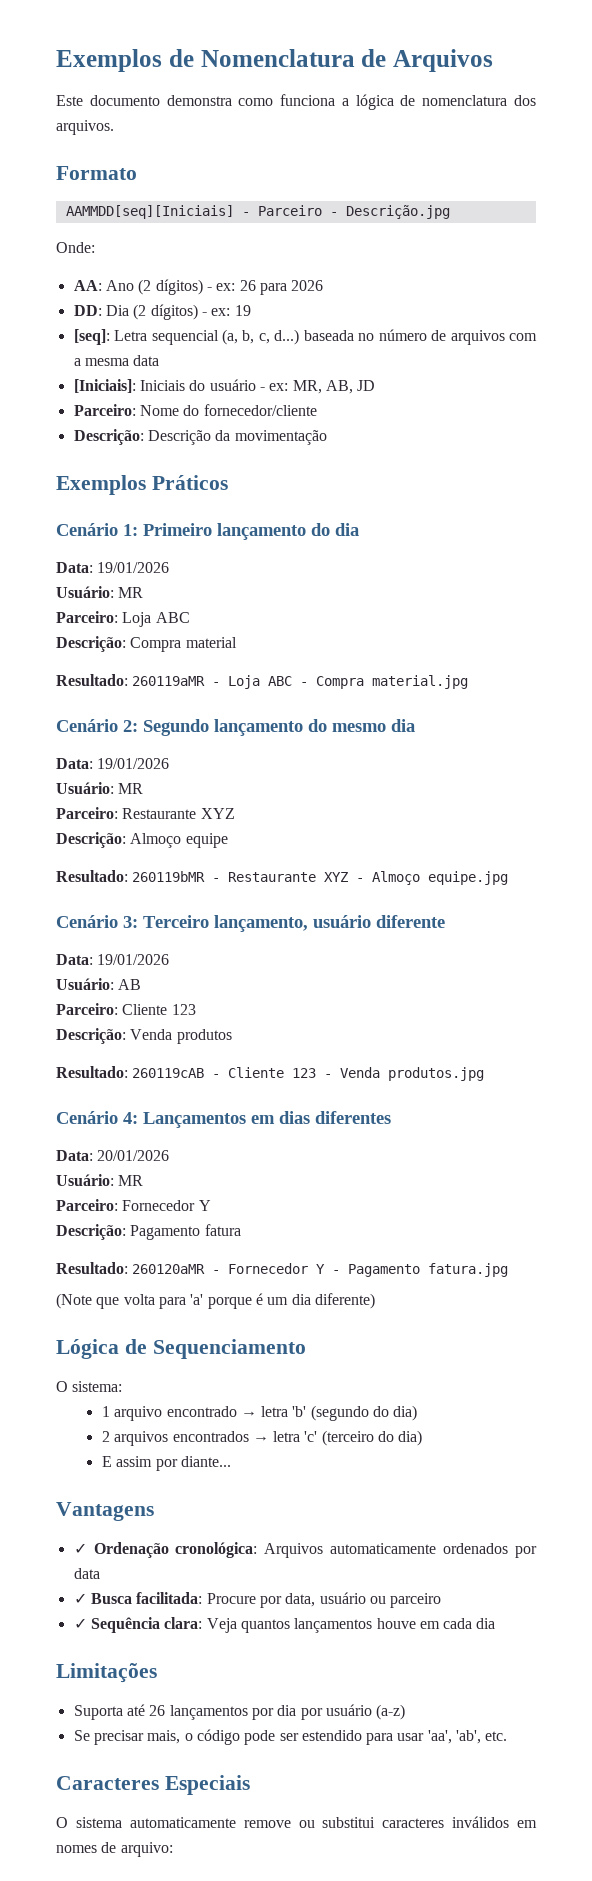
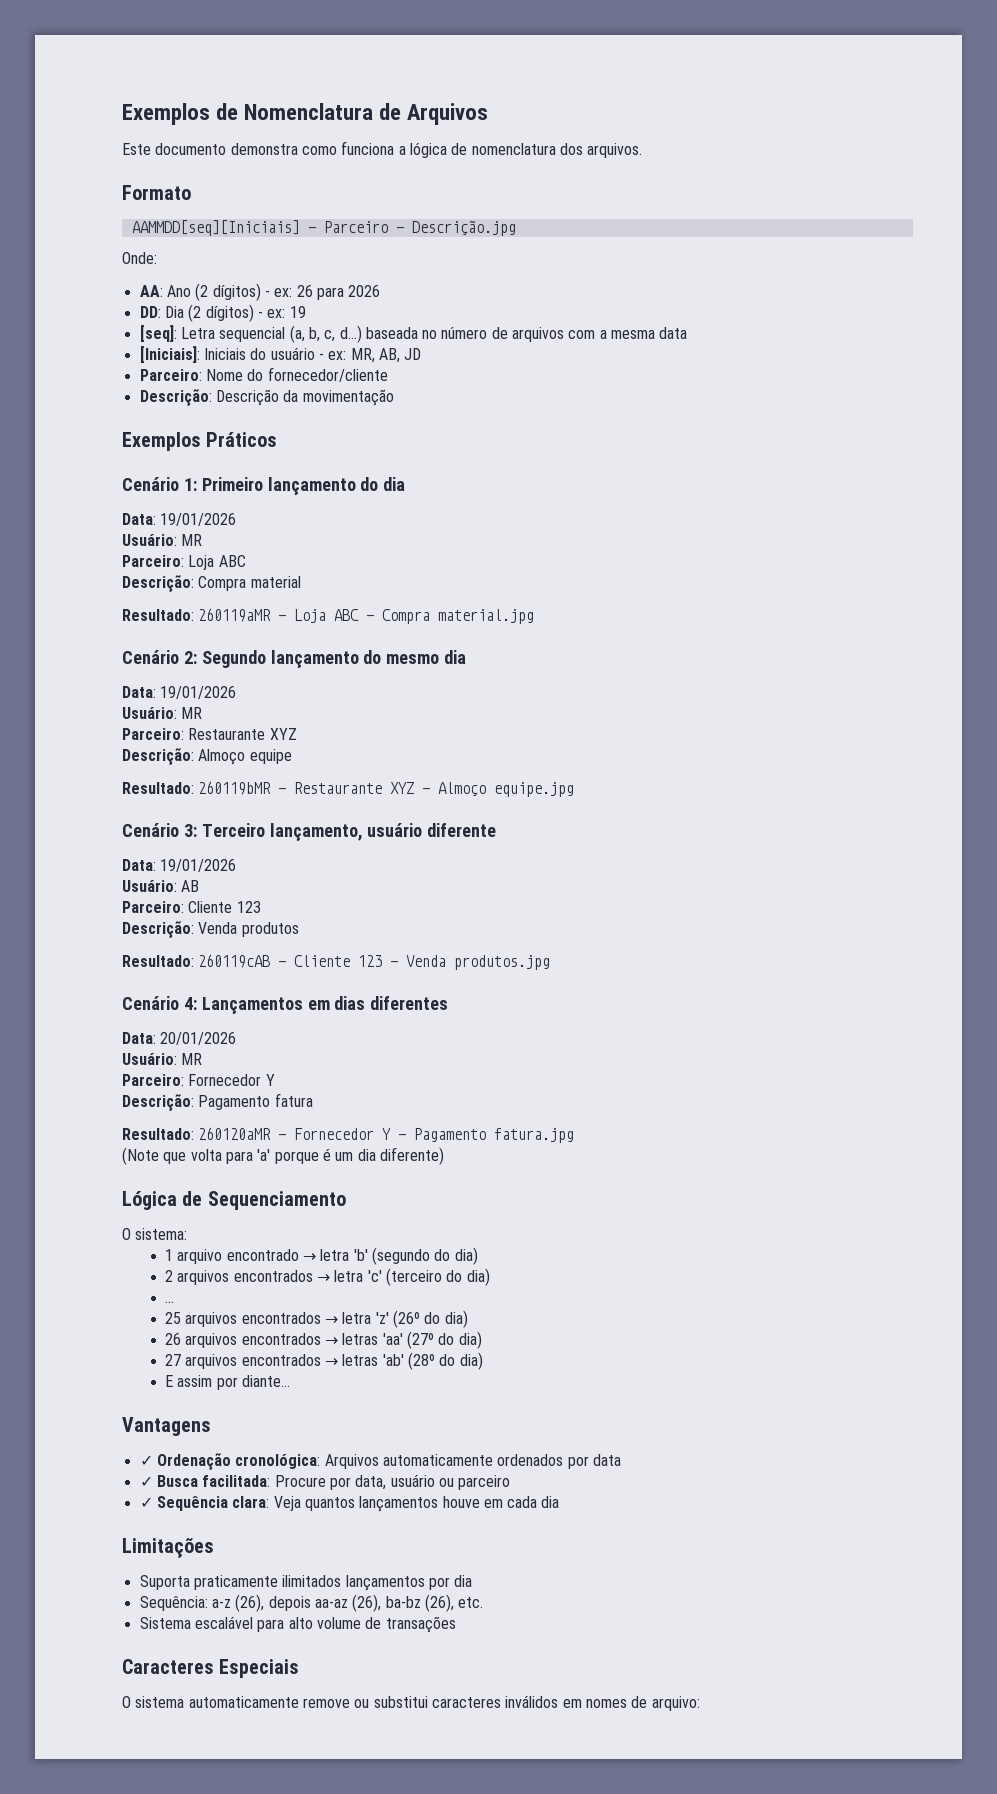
(423, 1438) none -> [164,1301,174,1303] [164,1310,468,1328] [164,1331,482,1349] [164,1352,483,1370] // ... // 25 arquivos encontrados → letra 'z' (26º do dia) // 26 arquivos encontrados → letras 'aa' (27º do dia) // 27 arquivos encontrados → letras 'ab' (28º do dia)
[126,1704,166,1716] até 26 -> [193,1575,342,1590] praticamente ilimitados
[300,1704,406,1720] [73,1729,508,1745] por usuário (a-z) // Se precisar mais, o código pode ser estendido para usar 'aa', 'ab', etc. -> [139,1594,484,1612] [139,1616,456,1633] // Sequência: a-z (26), depois aa-az (26), ba-bz (26), etc. // Sistema escalável para alto volume de transações

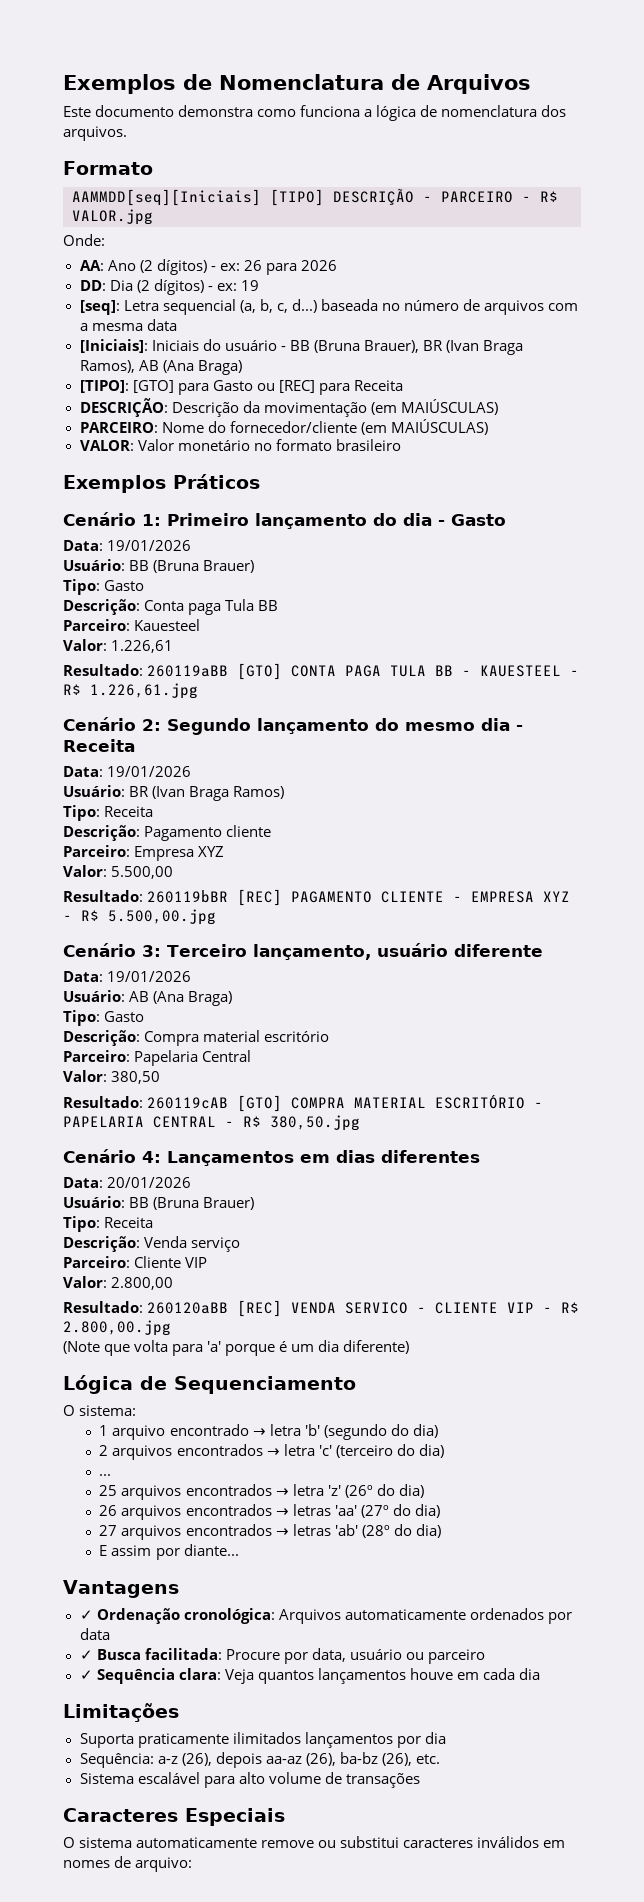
[307,220,516,236] - Parceiro - Descrição.jpg -> [270,188,558,206] [72,209,153,225] [TIPO] DESCRIÇÃO - PARCEIRO - R$ VALOR.jpg
[328,348,422,363] [139,367,388,382] [139,389,394,406] ex: MR, AB, JD // Parceiro: Nome do fornecedor/cliente // Descrição: Descrição da movimentação -> [289,340,524,355] [79,360,242,375] [79,380,403,395] [79,398,498,417] [79,419,488,435] [79,439,401,451] BB (Bruna Brauer), BR (Ivan Braga Ramos), AB (Ana Braga) // [TIPO]: [GTO] para Gasto ou [REC] para Receita // DESCRIÇÃO: Descrição da movimentação (em MAIÚSCULAS) // PARCEIRO: Nome do fornecedor/cliente (em MAIÚSCULAS) // VALOR: Valor monetário no formato brasileiro
[122,513,237,526] [122,534,203,546] [122,555,246,570] [122,575,301,592] [122,608,535,624] // Data: 19/01/2026 // Usuário: MR // Parceiro: Loja ABC // Descrição: Compra material // Resultado: 260119aMR - Loja ABC - Compra material.jpg -> [438,514,506,526] [63,540,192,551] [63,559,255,573] [63,579,145,595] [63,599,279,615] [63,619,201,631] [63,639,174,653] [63,663,580,680] [63,683,198,699] - Gasto // Data: 19/01/2026 // Usuário: BB (Bruna Brauer) // Tipo: Gasto // Descrição: Conta paga Tula BB // Parceiro: Kauesteel // Valor: 1.226,61 // Resultado: 260119aBB [GTO] CONTA PAGA TULA BB - KAUESTEEL - R$ 1.226,61.jpg
[122,686,237,699] [122,707,203,719] [122,728,266,740] // Data: 19/01/2026 // Usuário: MR // Parceiro: Restaurante -> [516,725,523,731] [63,739,135,752] [63,766,192,777] [63,785,285,801] [63,805,154,821] [63,825,272,841] [63,845,195,861] - Receita // Data: 19/01/2026 // Usuário: BR (Ivan Braga Ramos) // Tipo: Receita // Descrição: Pagamento cliente // Parceiro: Empresa
[122,748,292,765] [122,781,575,797] Descrição: Almoço equipe // Resultado: 260119bMR - Restaurante XYZ - Almoço equipe.jpg -> [63,865,174,879] [63,889,571,906] [63,909,216,925] Valor: 5.500,00 // Resultado: 260119bBR [REC] PAGAMENTO CLIENTE - EMPRESA XYZ - R$ 5.500,00.jpg
[122,901,261,913] [122,921,299,938] [122,954,551,970] // Parceiro: Cliente 123 // Descrição: Venda produtos // Resultado: 260119cAB - Cliente 123 - Venda produtos.jpg -> [153,991,233,1006] [63,1010,145,1026] [63,1030,330,1046] [63,1050,252,1066] [63,1070,161,1084] [63,1094,544,1112] [63,1115,360,1131] (Ana Braga) // Tipo: Gasto // Descrição: Compra material escritório // Parceiro: Papelaria Central // Valor: 380,50 // Resultado: 260119cAB [GTO] COMPRA MATERIAL ESCRITÓRIO - PAPELARIA CENTRAL - R$ 380,50.jpg
[181,1053,203,1065] [122,1074,275,1086] [122,1093,313,1111] [122,1127,575,1143] MR // Parceiro: Fornecedor Y // Descrição: Pagamento fatura // Resultado: 260120aMR - Fornecedor Y - Pagamento fatura.jpg -> [129,1197,255,1210] [63,1216,154,1232] [63,1236,241,1252] [63,1256,208,1268] [63,1276,174,1290] [63,1300,580,1317] [63,1320,171,1336] BB (Bruna Brauer) // Tipo: Receita // Descrição: Venda serviço // Parceiro: Cliente VIP // Valor: 2.800,00 // Resultado: 260120aBB [REC] VENDA SERVICO - CLIENTE VIP - R$ 2.800,00.jpg

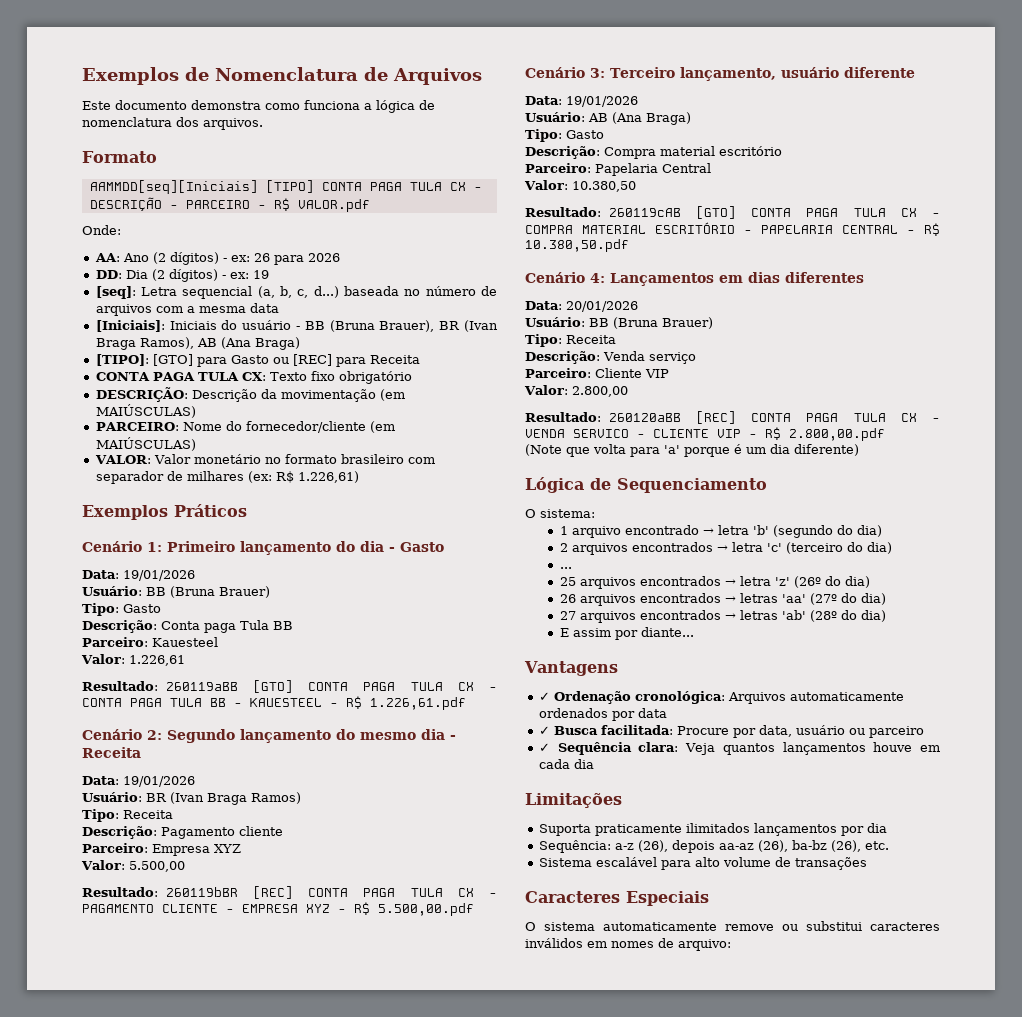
(324, 197) none -> [321,182,482,191] CONTA PAGA TULA CX -
[72,209,153,225] VALOR.jpg -> [297,199,370,212] VALOR.pdf
(403, 385) none -> [95,371,412,384] // CONTA PAGA TULA CX: Texto fixo obrigatório
(401, 445) none -> [407,457,435,464] [95,471,359,484] com separador de milhares (ex: R$ 1.226,61)
(427, 671) none -> [457,682,497,691] [82,698,202,707] CX - CONTA PAGA TULA
[90,683,198,699] 1.226,61.jpg -> [370,697,466,710] 1.226,61.pdf
(283, 897) none -> [308,888,497,897] CONTA PAGA TULA CX -
[108,909,216,925] 5.500,00.jpg -> [378,903,474,916] 5.500,00.pdf
[111,1071,161,1084] 380,50 -> [571,181,636,192] 10.380,50
(283, 1103) none -> [751,208,940,217] CONTA PAGA TULA CX -
[270,1115,360,1131] 380,50.jpg -> [525,239,629,252] 10.380,50.pdf
(283, 1308) none -> [751,413,940,422] CONTA PAGA TULA CX -
[63,1320,171,1336] 2.800,00.jpg -> [789,428,885,441] 2.800,00.pdf

